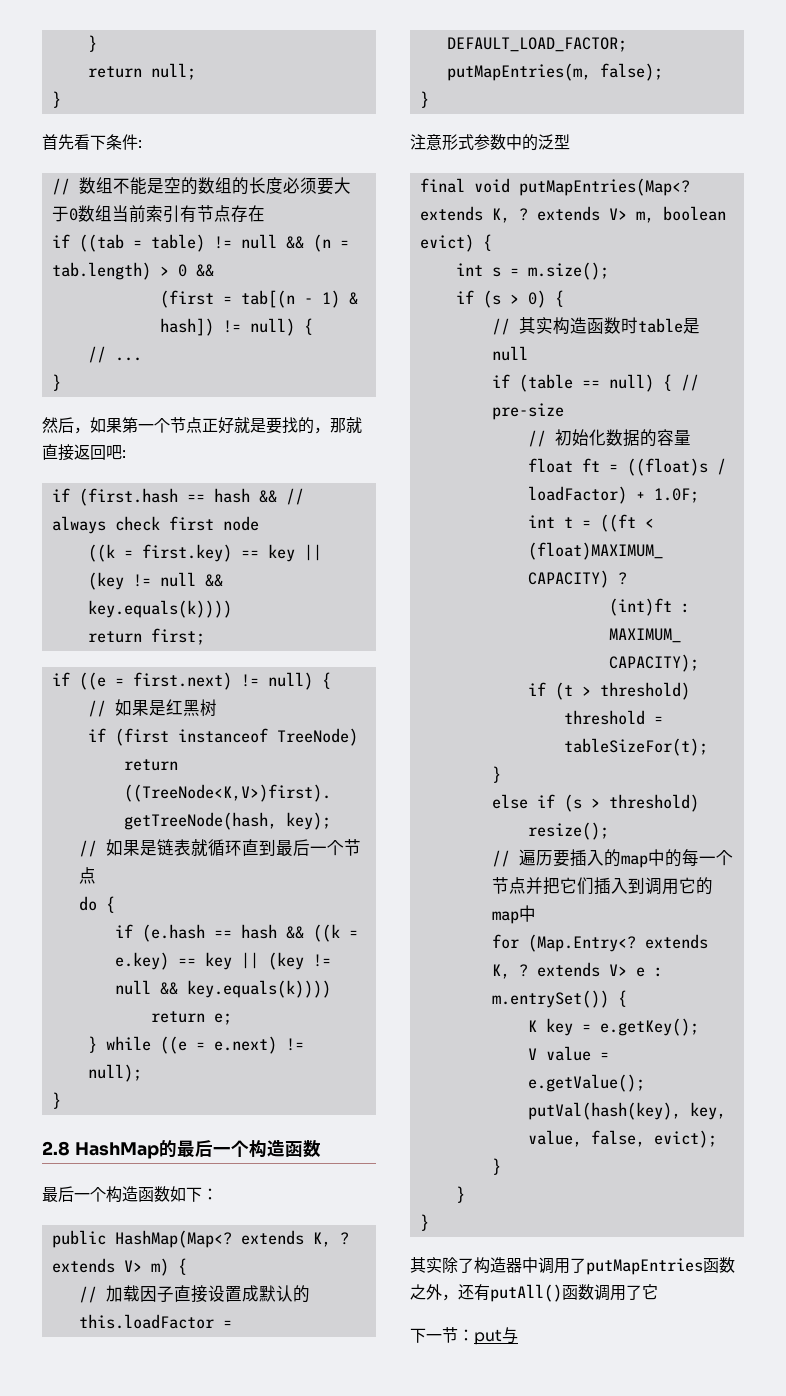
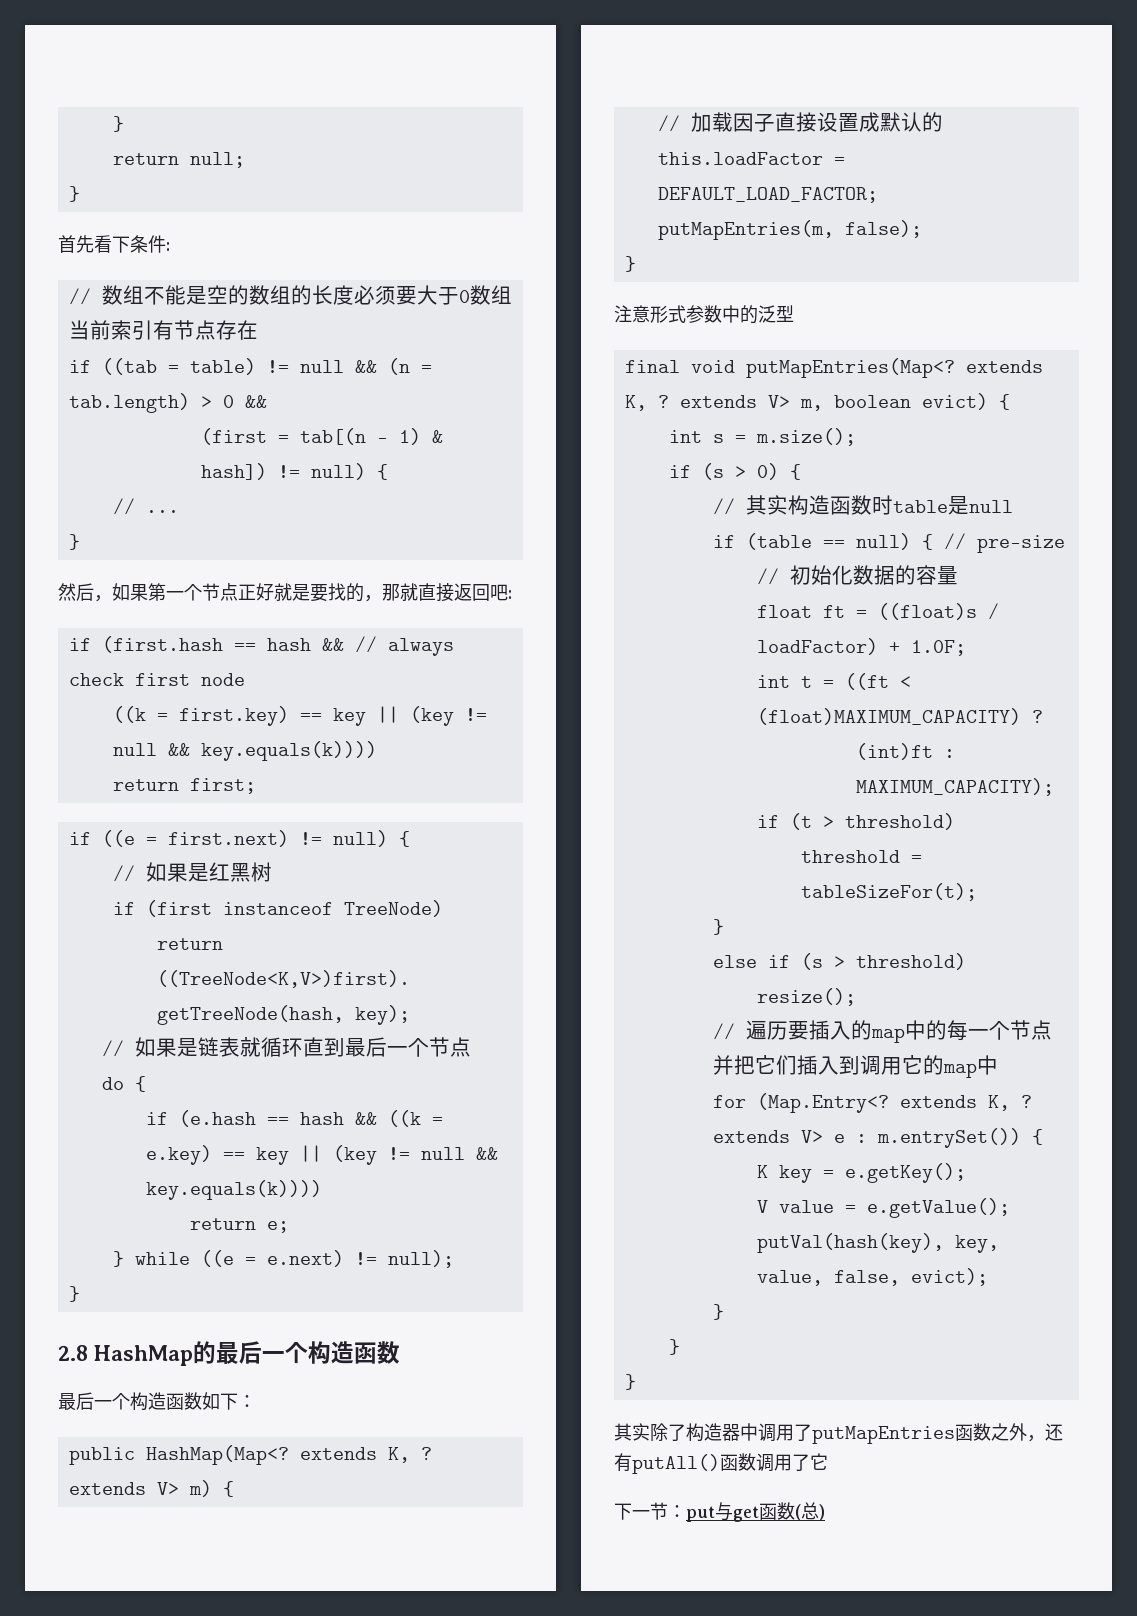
(518, 1335) none -> [733,1502,825,1522] get函数(总)

